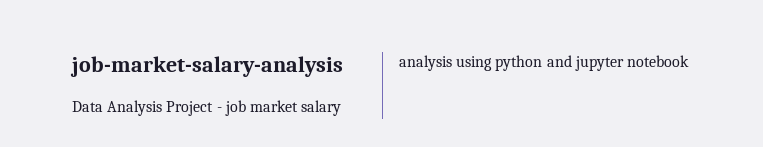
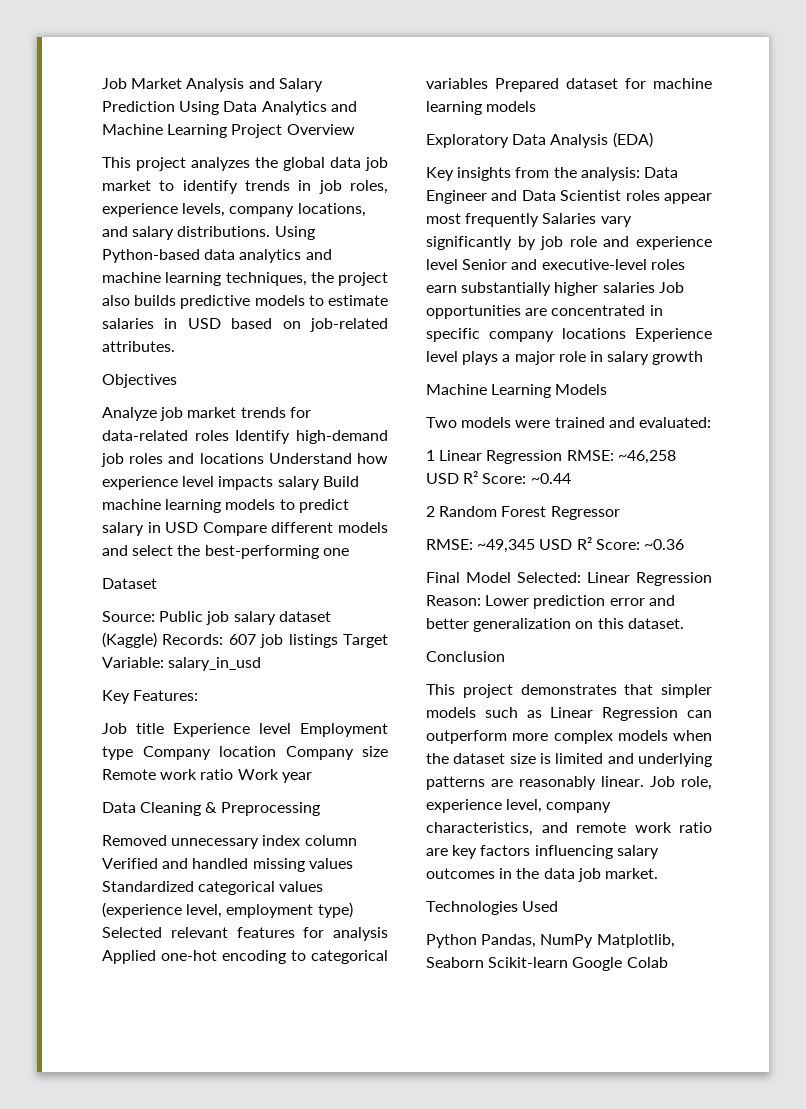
[70,56,343,77] [72,100,342,116] [399,55,689,71] job-market-salary-analysis // Data Analysis Project - job market salary analysis using python and jupyter notebook -> [102,78,323,92] [102,101,357,115] [102,124,355,138] [102,157,388,171] [102,180,388,194] [102,203,366,217] [102,226,315,240] [102,249,332,263] [102,272,388,286] [102,295,388,309] [102,318,388,332] [102,341,175,352] [102,374,177,388] [102,407,311,421] [102,430,388,444] [101,453,388,467] [102,476,359,490] [102,499,349,513] [102,522,388,536] [102,545,349,559] [102,578,157,589] [102,611,331,625] [102,632,388,648] [102,657,262,671] [102,690,199,704] [102,723,388,737] [102,746,388,760] [102,769,312,783] [102,802,320,816] [102,835,357,849] [102,858,353,872] [102,881,324,895] [102,902,353,918] [102,927,388,941] [102,950,388,964] [426,78,712,92] [426,101,537,115] [426,132,653,148] [426,167,678,181] [426,190,712,204] [426,213,632,227] [426,236,712,250] [426,259,685,270] [426,282,684,296] [426,305,663,319] [426,328,712,342] [426,351,704,365] [426,384,608,398] [426,417,711,428] [426,450,676,464] [426,471,571,484] [426,506,620,520] [426,537,684,553] [426,572,712,586] [426,595,675,609] [426,618,684,632] [426,651,505,662] [426,684,712,698] [426,707,712,721] [426,730,712,744] [426,753,712,767] [426,776,712,790] [426,799,612,813] [426,822,712,836] [426,845,659,859] [426,868,658,882] [426,901,559,915] [426,934,675,948] [426,957,668,971] Job Market Analysis and Salary Prediction Using Data Analytics and Machine Learning Project Overview // This project analyzes the global data job market to identify trends in job roles, experience levels, company locations, and salary distributions. Using Python-based data analytics and machine learning techniques, the project also builds predictive models to estimate salaries in USD based on job-related attributes. // Objectives // Analyze job market trends for data-related roles Identify high-demand job roles and locations Understand how experience level impacts salary Build machine learning models to predict salary in USD Compare different models and select the best-performing one // Dataset // Source: Public job salary dataset (Kaggle) Records: 607 job listings Target Variable: salary_in_usd // Key Features: // Job title Experience level Employment type Company location Company size Remote work ratio Work year // Data Cleaning & Preprocessing // Removed unnecessary index column Verified and handled missing values Standardized categorical values (experience level, employment type) Selected relevant features for analysis Applied one-hot encoding to categorical variables Prepared dataset for machine learning models // Exploratory Data Analysis (EDA) // Key insights from the analysis: Data Engineer and Data Scientist roles appear most frequently Salaries vary significantly by job role and experience level Senior and executive-level roles earn substantially higher salaries Job opportunities are concentrated in specific company locations Experience level plays a major role in salary growth // Machine Learning Models // Two models were trained and evaluated: // 1 Linear Regression RMSE: ~46,258 USD R² Score: ~0.44 // 2 Random Forest Regressor // RMSE: ~49,345 USD R² Score: ~0.36 // Final Model Selected: Linear Regression Reason: Lower prediction error and better generalization on this dataset. // Conclusion // This project demonstrates that simpler models such as Linear Regression can outperform more complex models when the dataset size is limited and underlying patterns are reasonably linear. Job role, experience level, company characteristics, and remote work ratio are key factors influencing salary outcomes in the data job market. // Technologies Used // Python Pandas, NumPy Matplotlib, Seaborn Scikit-learn Google Colab

